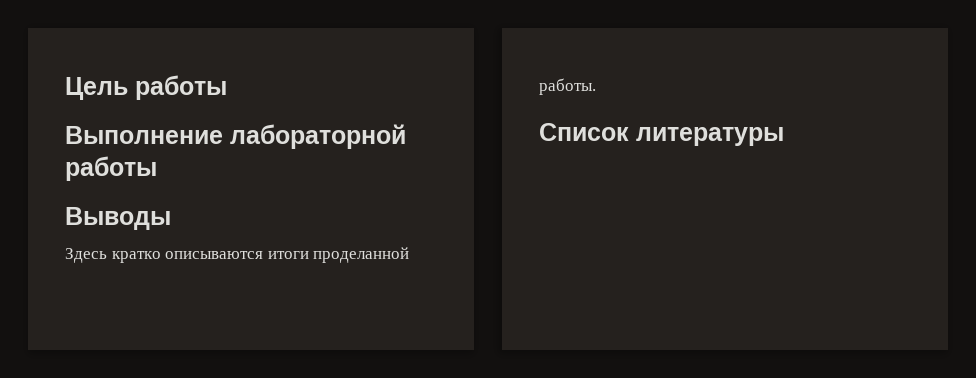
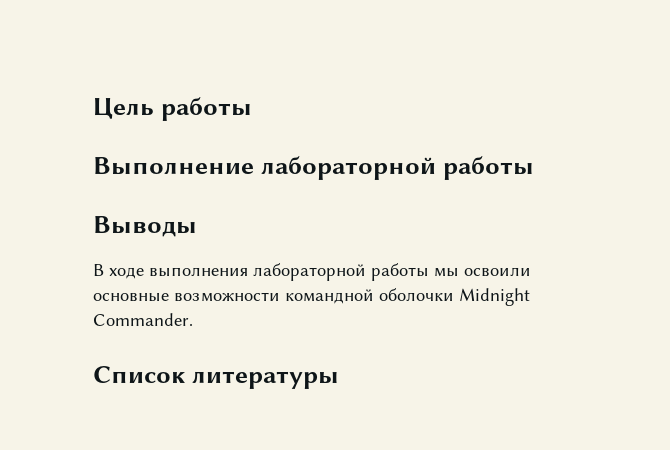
[65,247,410,263] [539,78,596,95] Здесь кратко описываются итоги проделанной работы. -> [93,263,531,281] [93,288,530,306] [93,313,193,326] В ходе выполнения лабораторной работы мы освоили основные возможности командной оболочки Midnight Commander.

